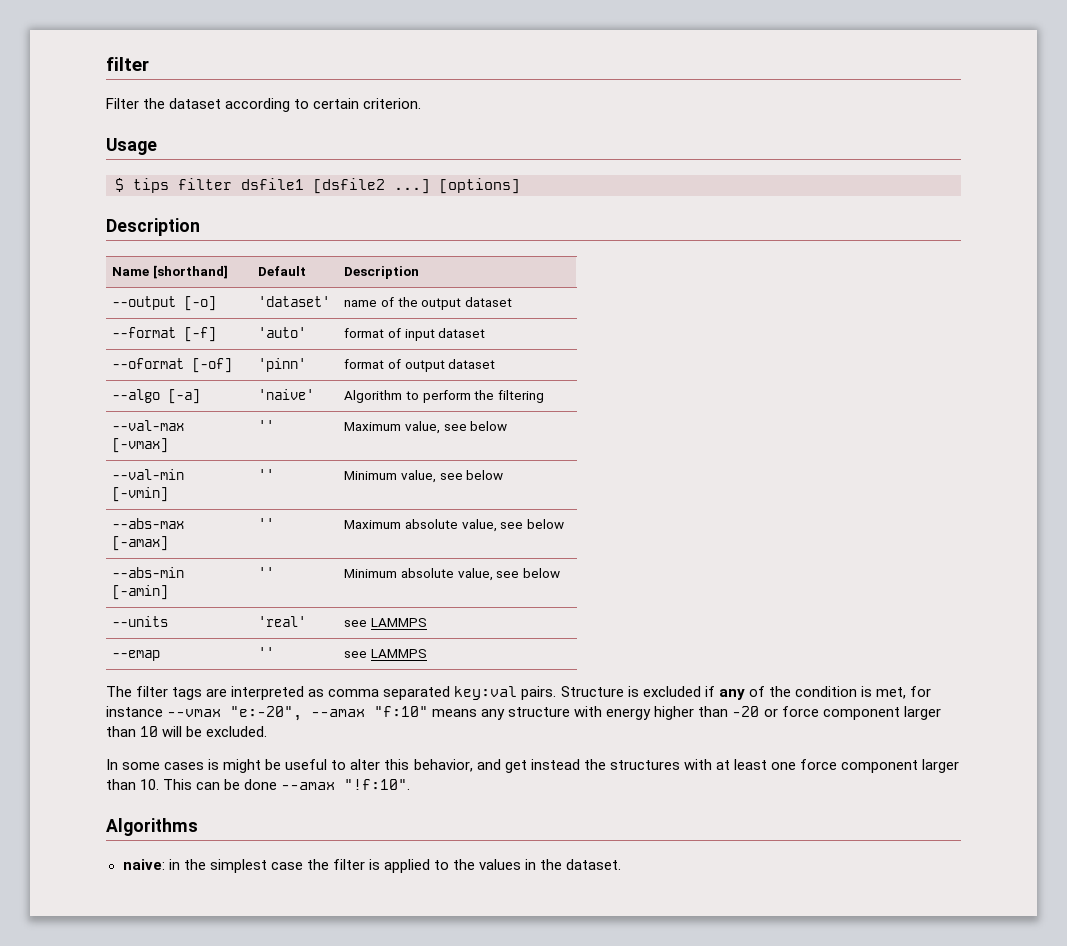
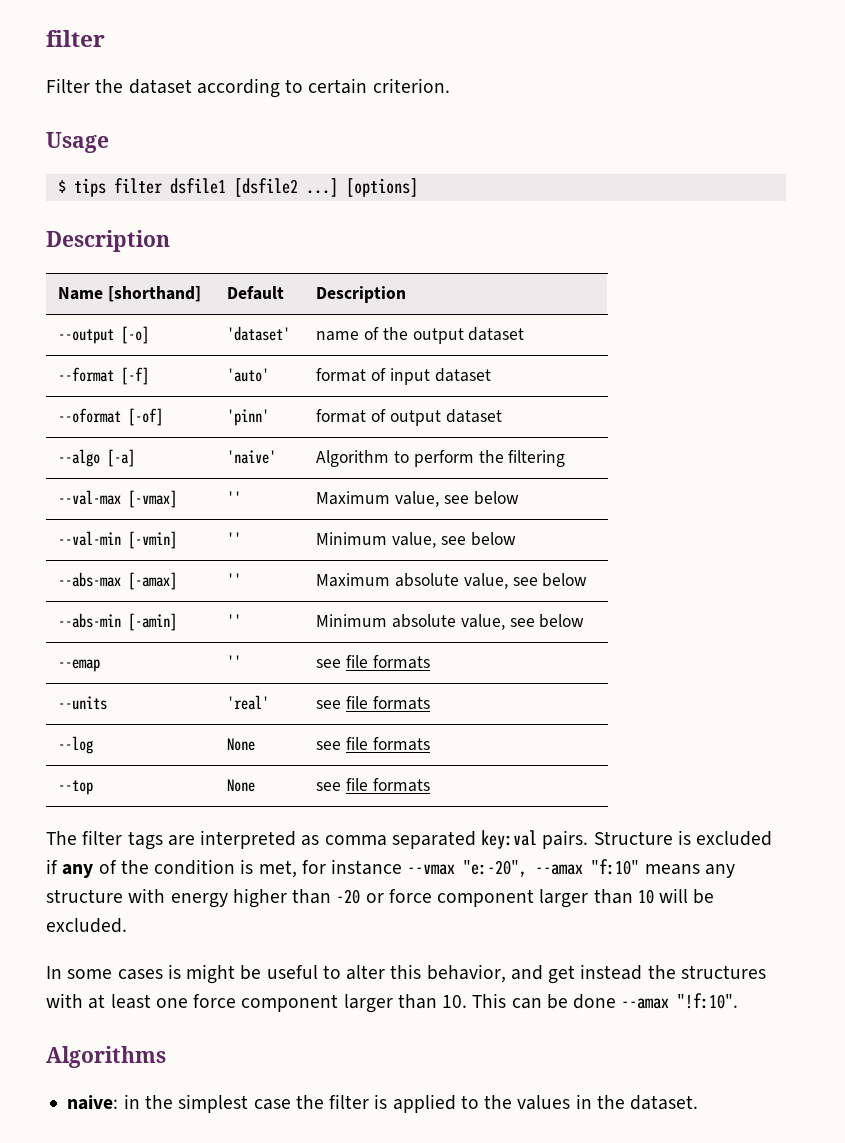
[112,616,169,627] [258,616,307,627] [344,618,428,627] [112,650,161,661] [258,647,275,658] [344,649,428,658] --units | 'real' | see LAMMPS // --emap | '' | see LAMMPS -> [58,659,101,672] [227,655,242,668] [316,655,430,669] [58,696,108,710] [227,695,270,710] [316,696,430,710] [58,736,94,754] [227,738,256,751] [316,737,430,751] [58,780,94,795] [227,779,256,792] [316,778,430,792] --emap | '' | see file formats // --units | 'real' | see file formats // --log | None | see file formats // --top | None | see file formats

